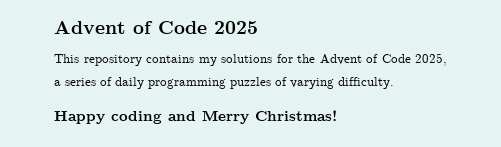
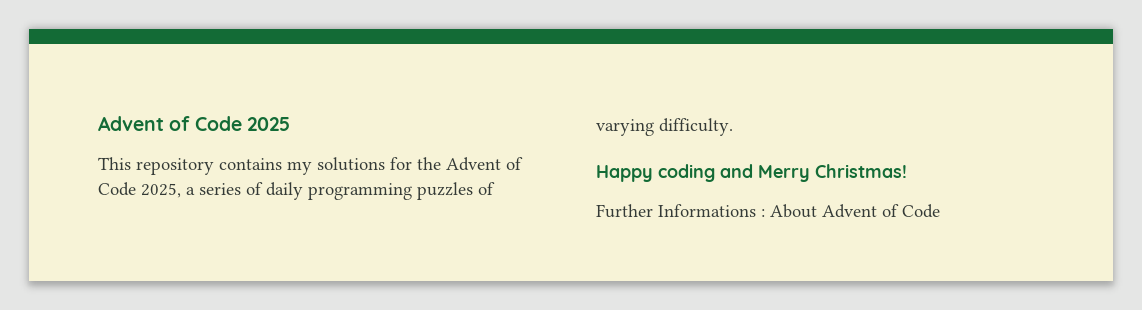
(337, 115) none -> [596,204,940,218] // Further Informations : About Advent of Code

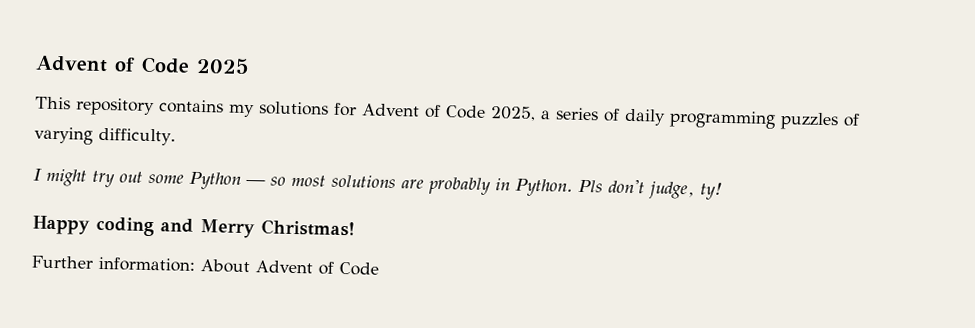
[417,157,441,170] the -> (357, 109) none
(733, 127) none -> [33,168,723,200] // I might try out some Python — so most solutions are probably in Python. Pls don't judge, ty!
[658,204,765,217] Informations : -> [98,256,195,272] information:

